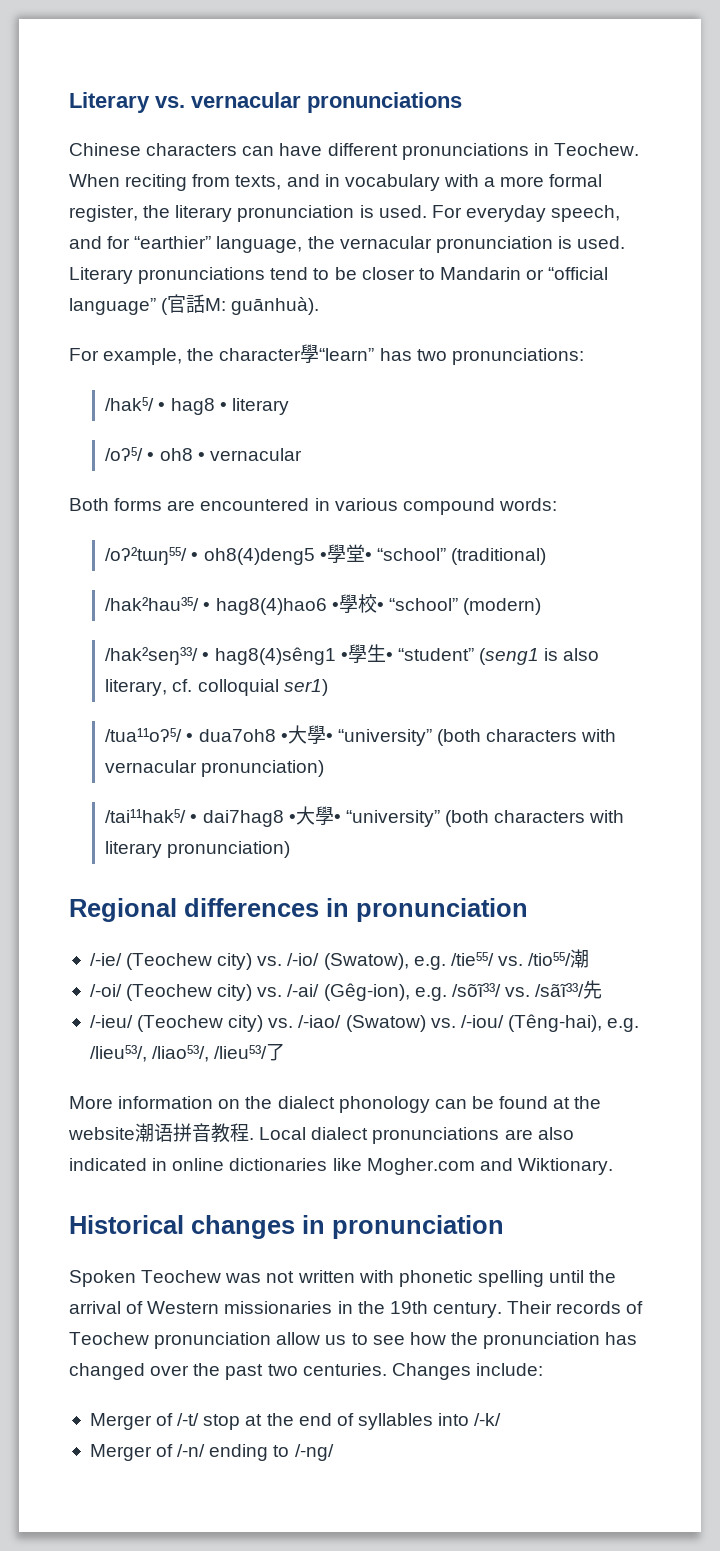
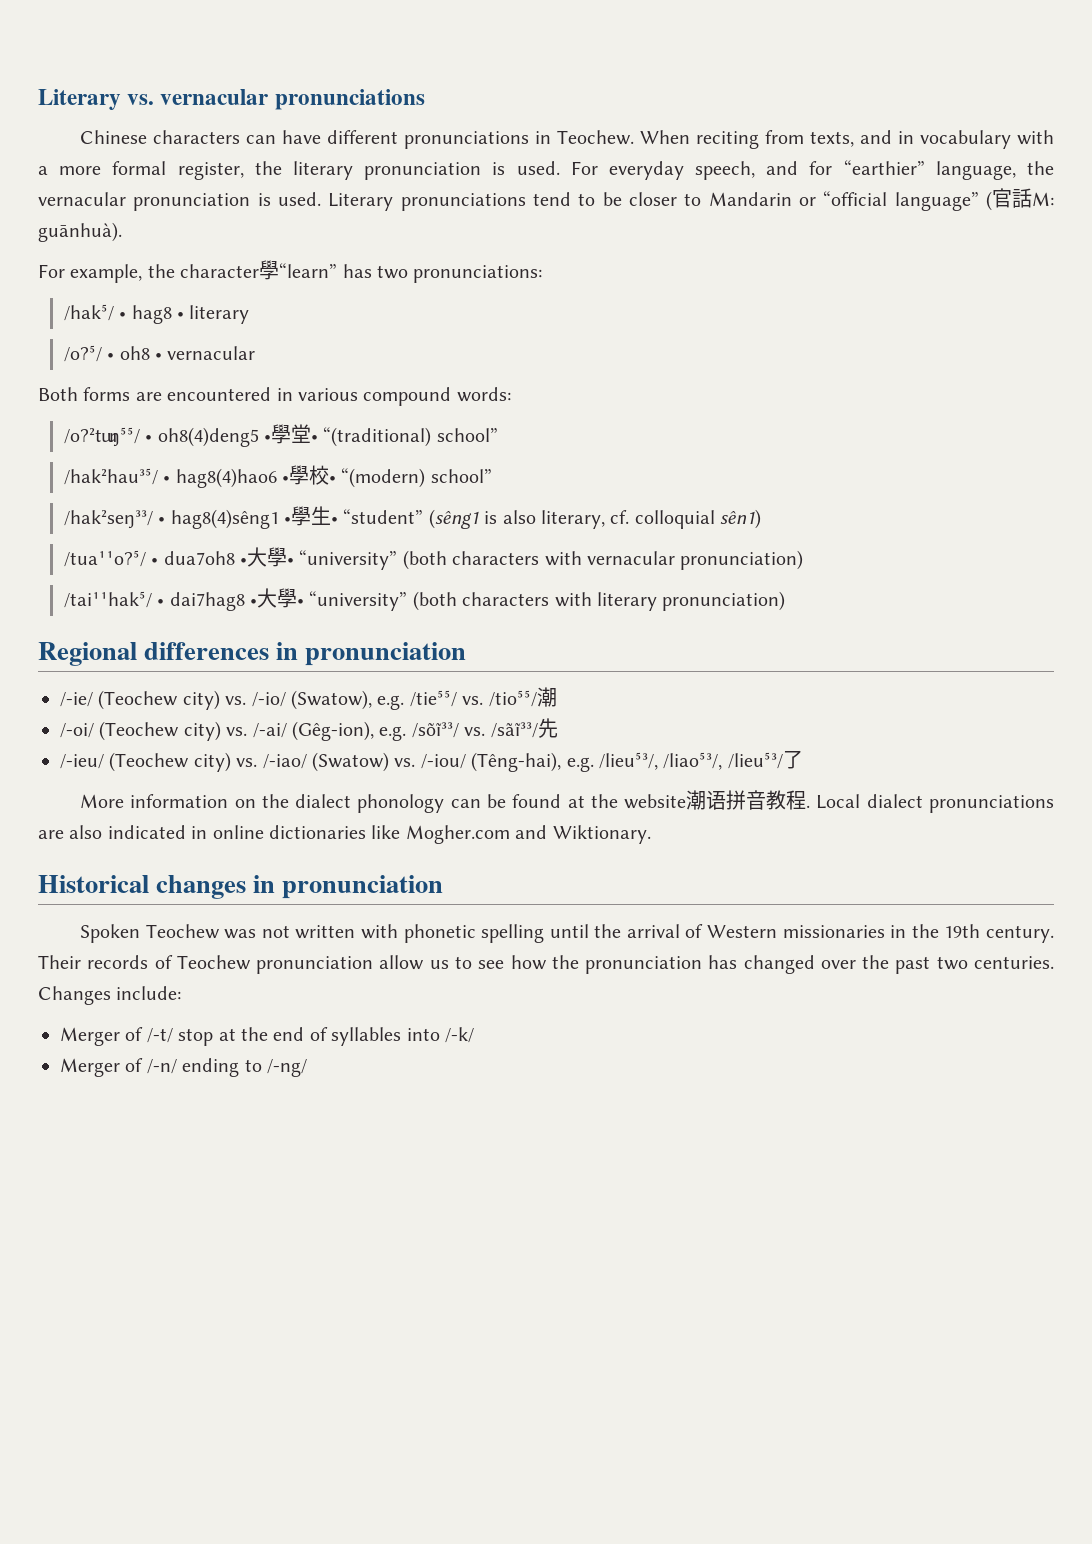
[376,548,546,565] “school” (traditional) -> [323,427,498,447] “(traditional) school”
[388,598,541,615] “school” (modern) -> [341,468,492,488] “(modern) school”
[478,648,539,665] (seng1 -> [428,509,479,529] (sêng1
[283,679,328,696] ser1) -> [720,509,762,529] sên1)

